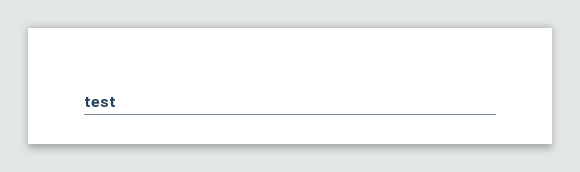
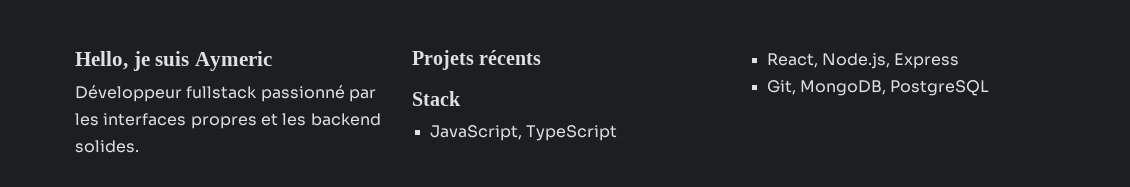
[84,97,116,107] test -> [75,51,273,71] [75,85,376,102] [75,113,381,129] [75,140,139,153] [412,50,542,70] [412,91,461,106] [429,125,617,141] [766,53,960,69] [766,80,990,96] Hello, je suis Aymeric // Développeur fullstack passionné par les interfaces propres et les backend solides. // Projets récents // Stack // JavaScript, TypeScript // React, Node.js, Express // Git, MongoDB, PostgreSQL

